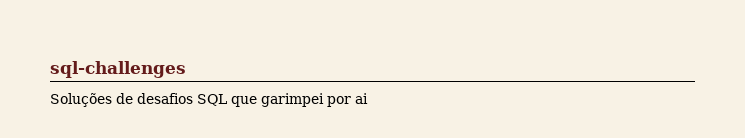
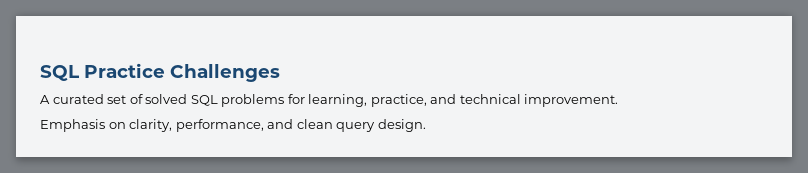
[50,61,186,78] [50,93,368,107] sql-challenges // Soluções de desafios SQL que garimpei por ai -> [40,63,280,82] [40,94,619,107] [40,119,426,132] SQL Practice Challenges // A curated set of solved SQL problems for learning, practice, and technical improvement. // Emphasis on clarity, performance, and clean query design.

